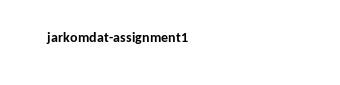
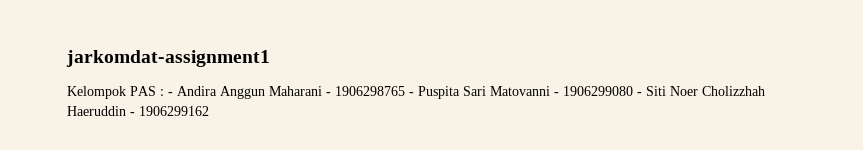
(188, 38) none -> [67,86,765,99] [67,106,209,116] // Kelompok PAS : - Andira Anggun Maharani - 1906298765 - Puspita Sari Matovanni - 1906299080 - Siti Noer Cholizzhah Haeruddin - 1906299162

